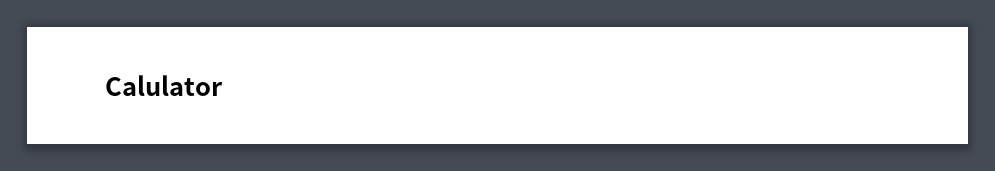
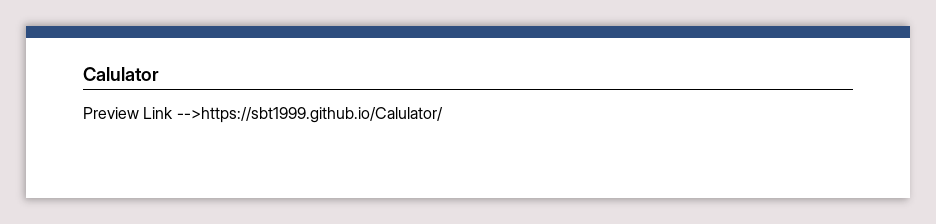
(223, 85) none -> [83,107,443,123] // Preview Link -->https://sbt1999.github.io/Calulator/

